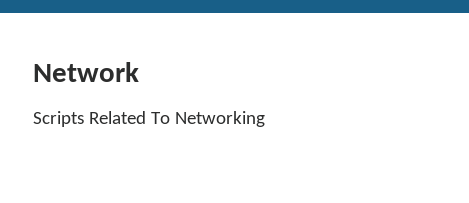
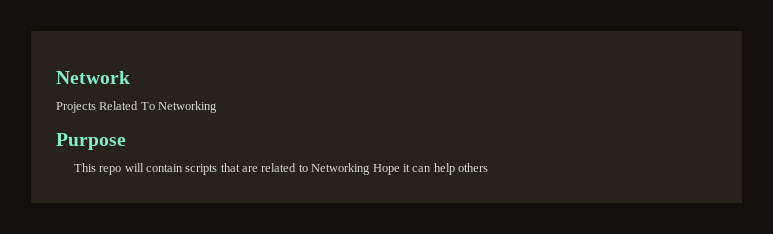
[33,111,84,127] Scripts -> [56,102,96,113] Projects
(265, 119) none -> [56,133,126,150] [73,163,489,175] // Purpose // This repo will contain scripts that are related to Networking Hope it can help others

